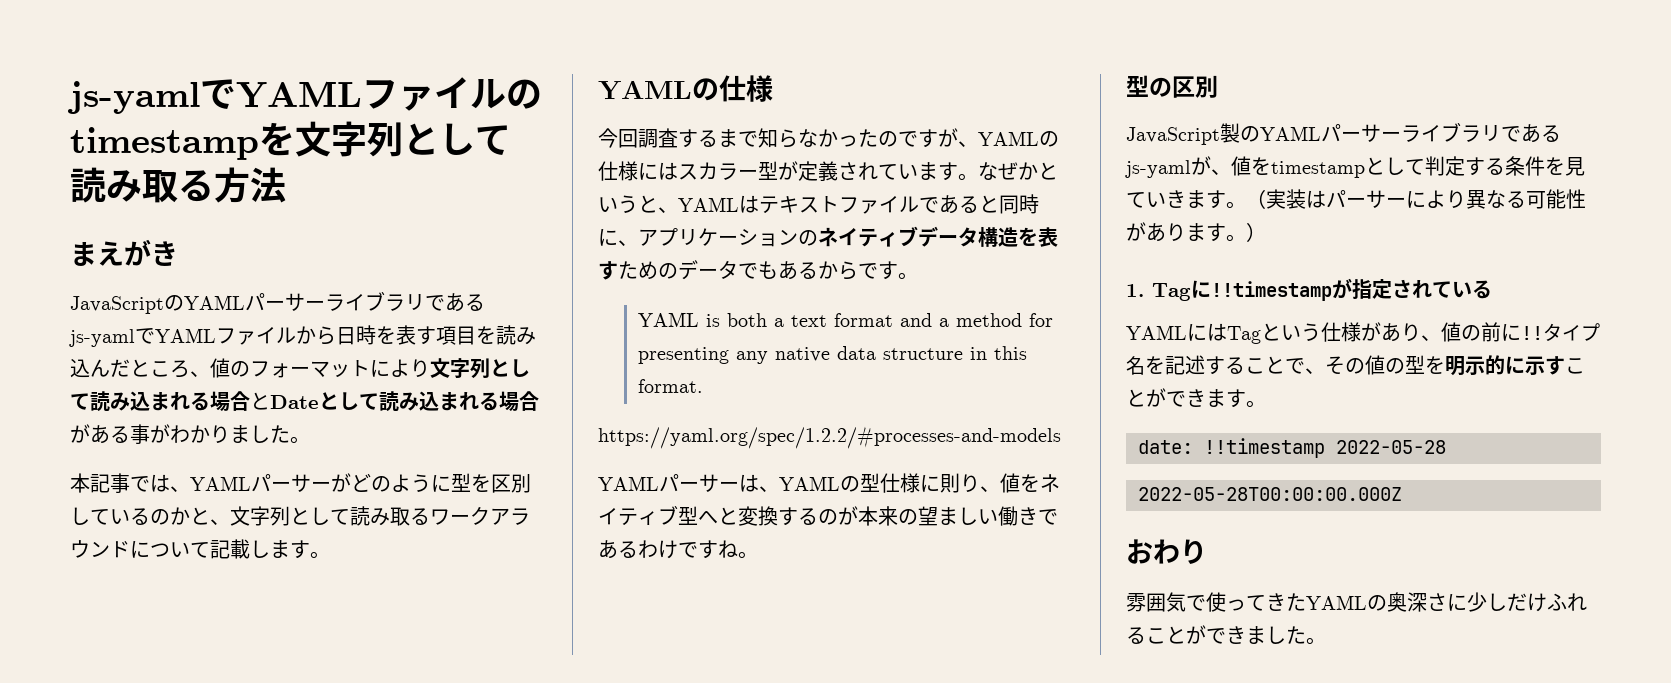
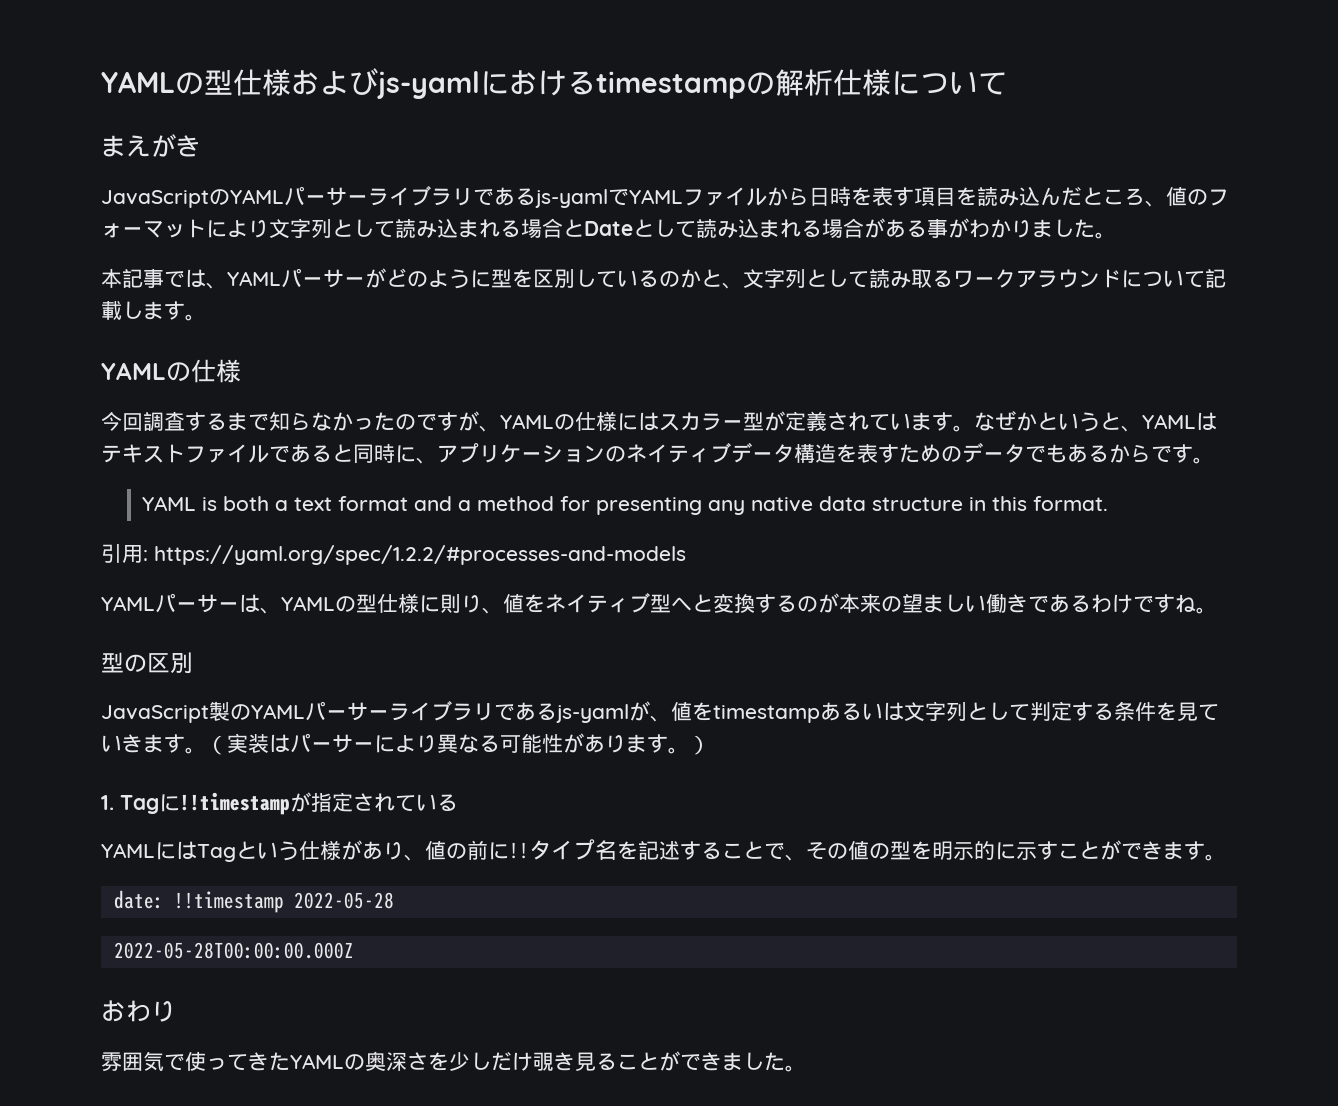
[67,77,542,114] [70,121,511,160] [70,167,286,203] js-yamlでYAMLファイルのtimestampを文字列として読み取る方法 -> [101,68,1007,99] YAMLの型仕様およびjs-yamlにおけるtimestampの解析仕様について
(703, 386) none -> [101,544,148,563] 引用:
(1365, 169) none -> [820,701,967,722] あるいは文字列
[1447,594,1467,611] に -> [428,1052,449,1071] を
[1547,593,1587,611] ふれ -> [533,1052,596,1071] 覗き見

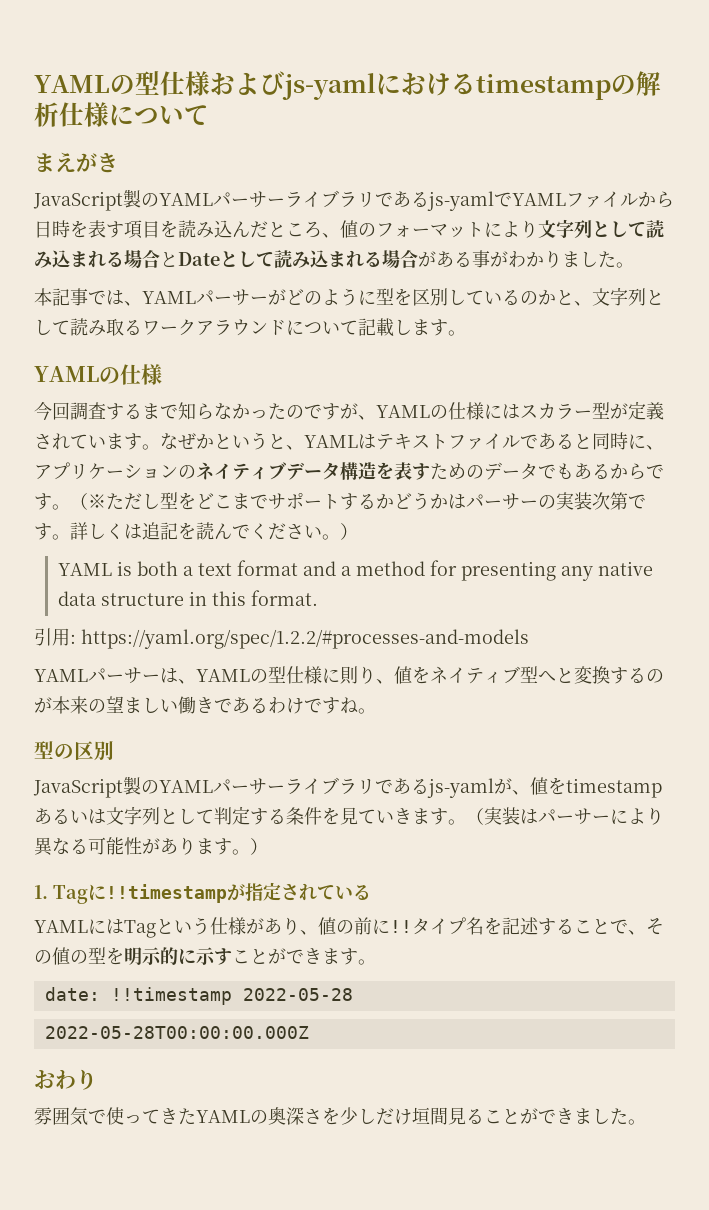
(209, 199) none -> [123,189,141,208] 製
(1214, 460) none -> [70,492,646,510] [34,522,358,540] （※ただし型をどこまでサポートするかどうかはパーサーの実装次第です。詳しくは追記を読んでください。）
[533,1052,575,1071] 覗き -> [412,1107,448,1125] 垣間

